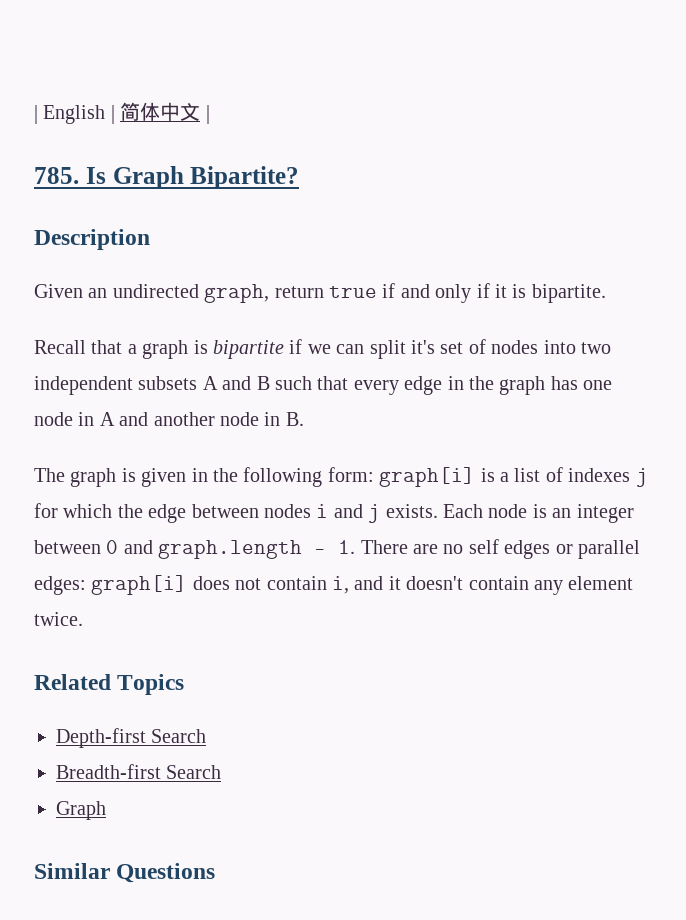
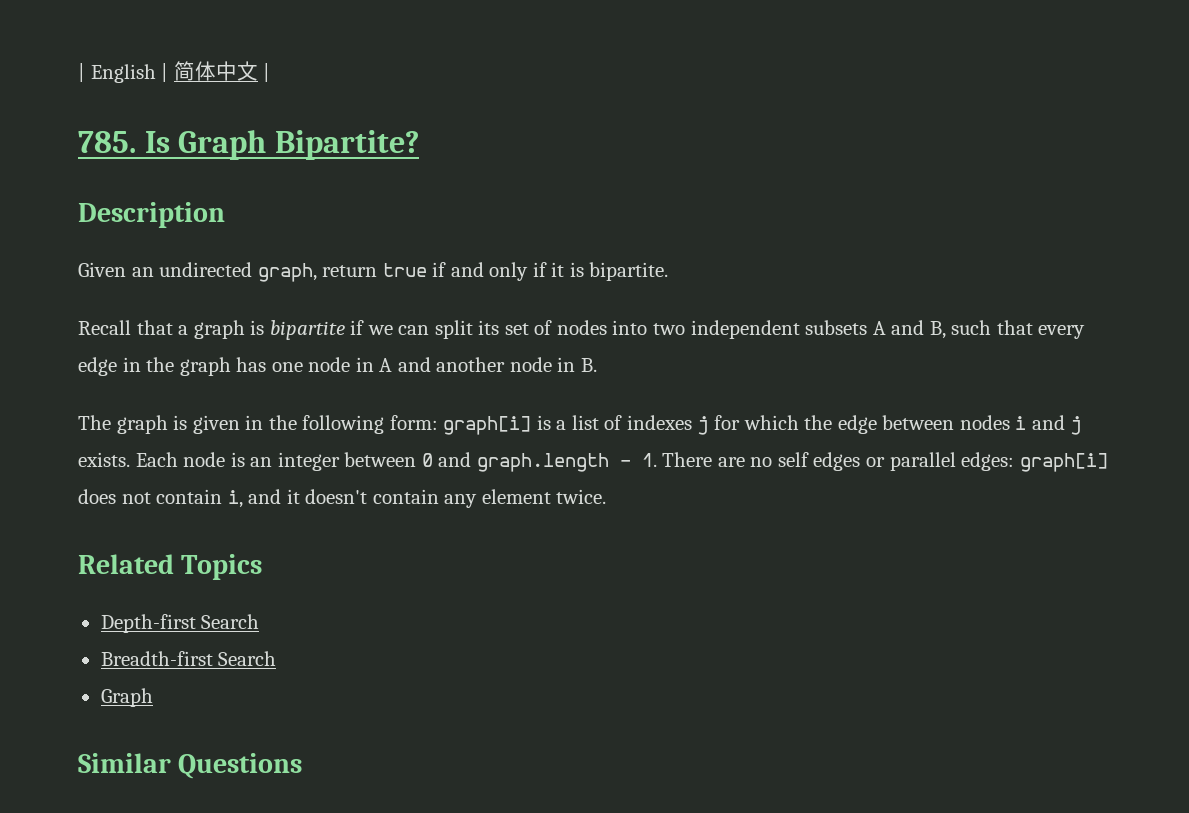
[410,340,435,354] it's -> [478,320,500,335] its
[256,376,270,390] B -> [929,321,946,339] B,

